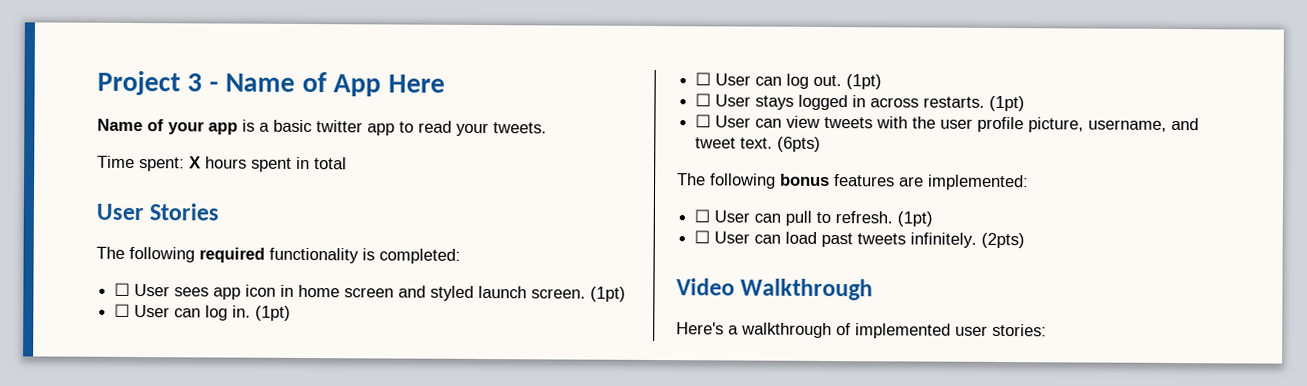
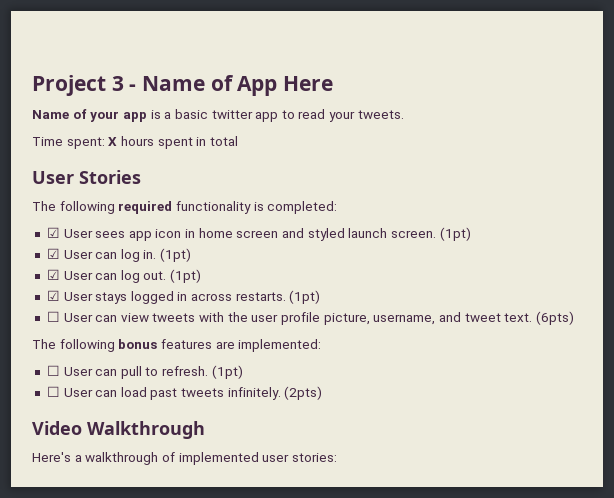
[114,282,131,296] ☐ -> [46,227,60,238] ☑
[114,303,131,317] ☐ -> [46,248,60,259] ☑
[695,72,712,86] ☐ -> [46,269,60,280] ☑
[695,93,712,107] ☐ -> [46,290,60,301] ☑

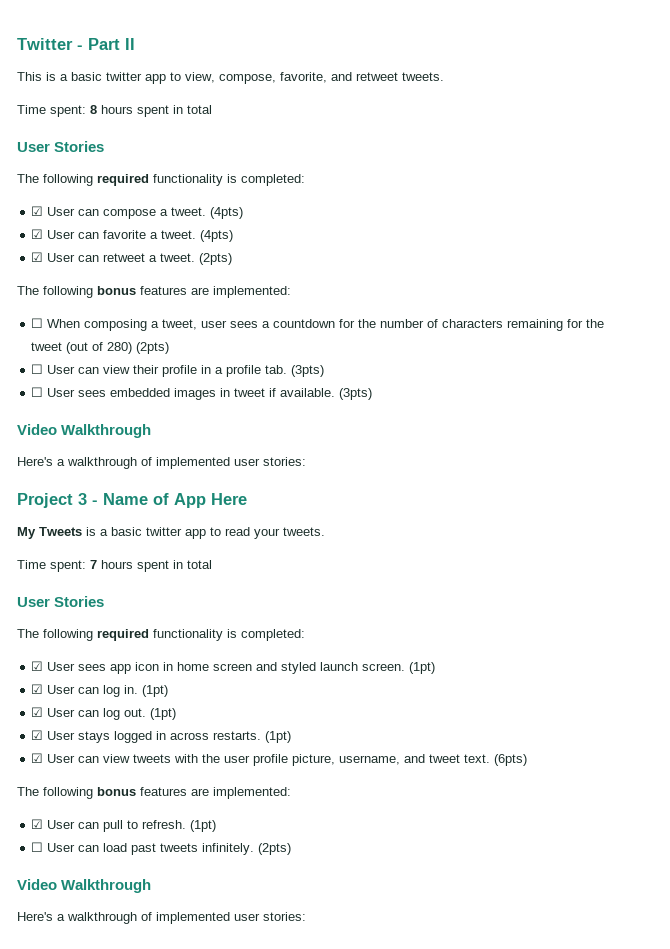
(32, 85) none -> [17,38,135,50] [17,72,444,84] [17,105,212,117] [17,141,105,152] [17,174,305,186] [31,206,244,219] [31,229,234,242] [31,252,233,265] [17,286,291,298] [31,318,605,331] [31,342,170,354] [31,364,325,377] [31,387,373,400] [17,424,152,438] [17,457,306,469] Twitter - Part II // This is a basic twitter app to view, compose, favorite, and retweet tweets. // Time spent: 8 hours spent in total // User Stories // The following required functionality is completed: // ☑ User can compose a tweet. (4pts) // ☑ User can favorite a tweet. (4pts) // ☑ User can retweet a tweet. (2pts) // The following bonus features are implemented: // ☐ When composing a tweet, user sees a countdown for the number of characters remaining for the tweet (out of 280) (2pts) // ☐ User can view their profile in a profile tab. (3pts) // ☐ User sees embedded images in tweet if available. (3pts) // Video Walkthrough // Here's a walkthrough of implemented user stories: //
[32,109,147,122] Name of your app -> [17,527,82,539] My Tweets
[108,137,118,146] X -> [90,560,97,569] 7
[46,311,60,322] ☐ -> [31,753,44,763] ☑
[46,365,60,376] ☐ -> [31,819,44,829] ☑

